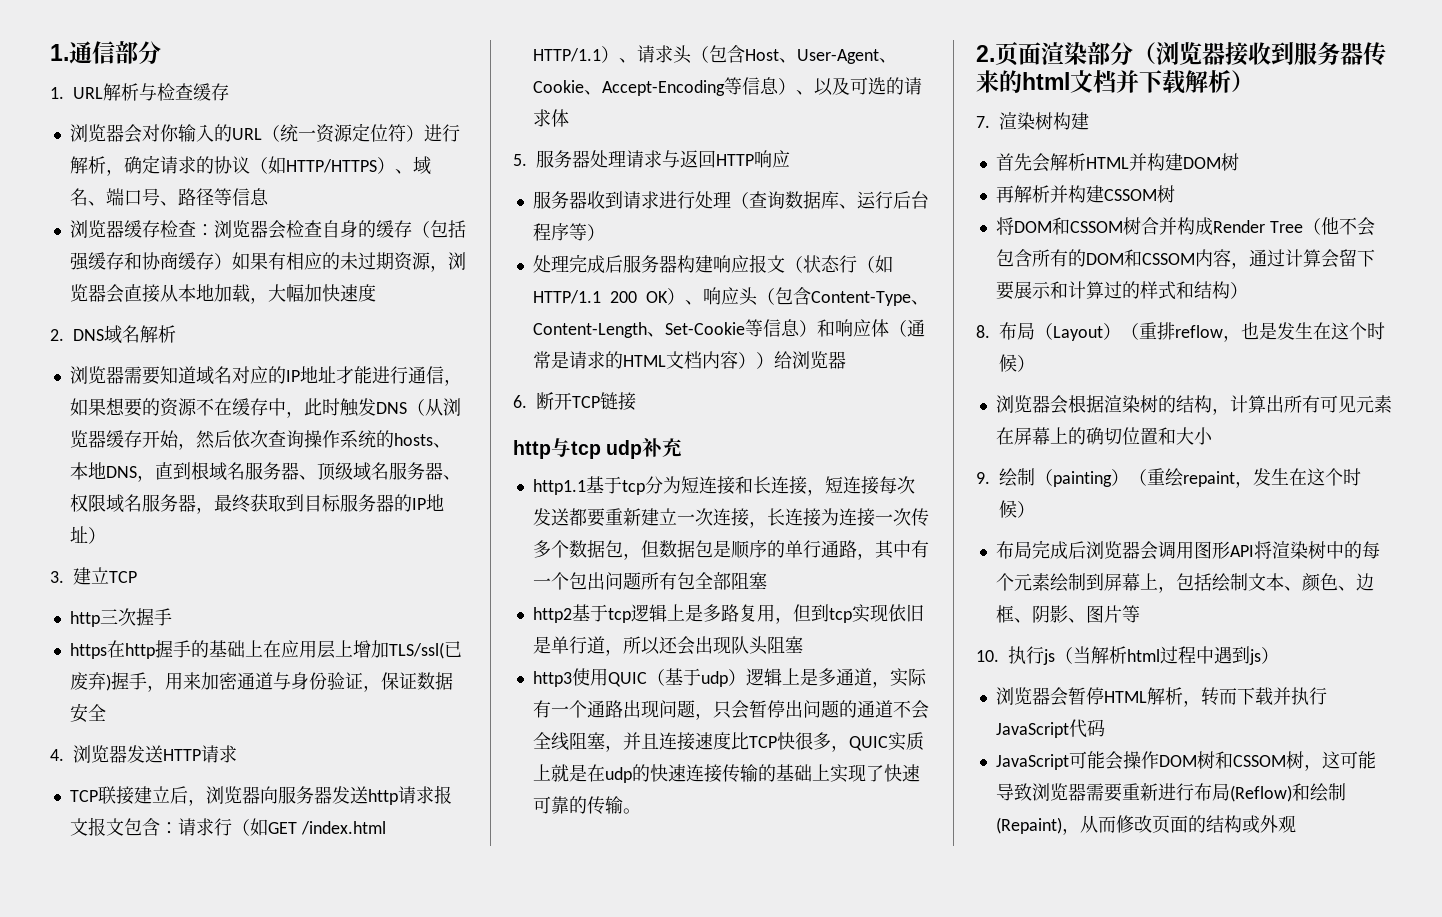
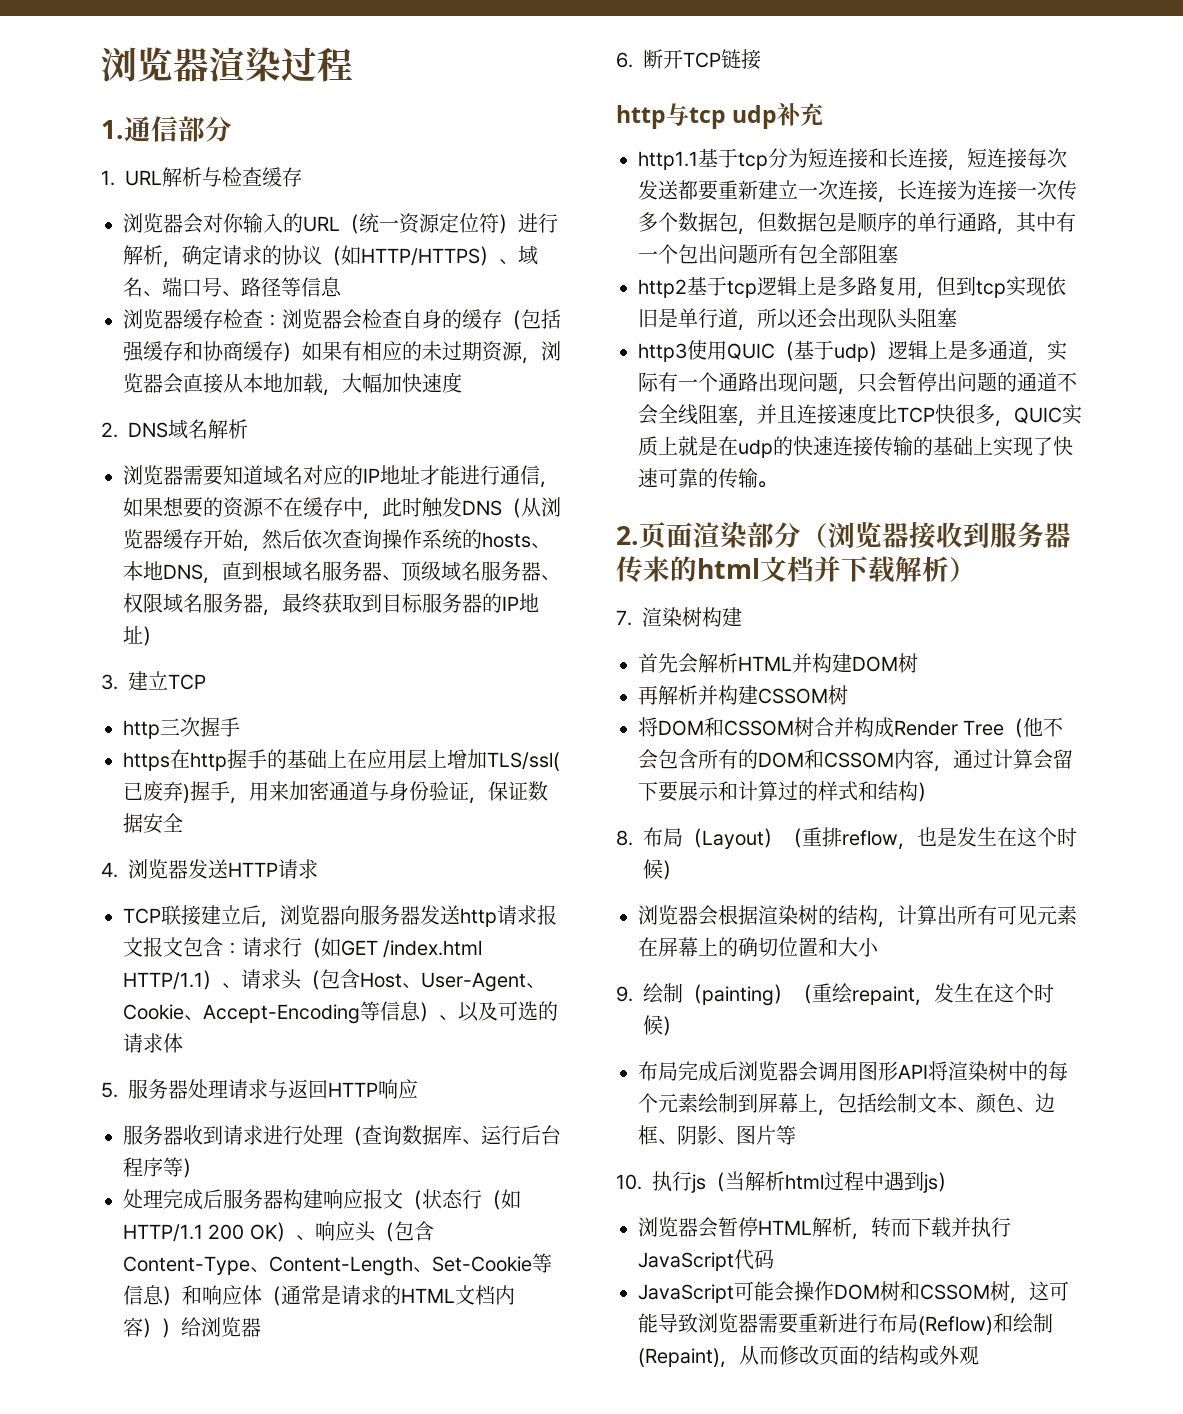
(50, 52) none -> [101,46,353,82] 浏览器渲染过程 //

